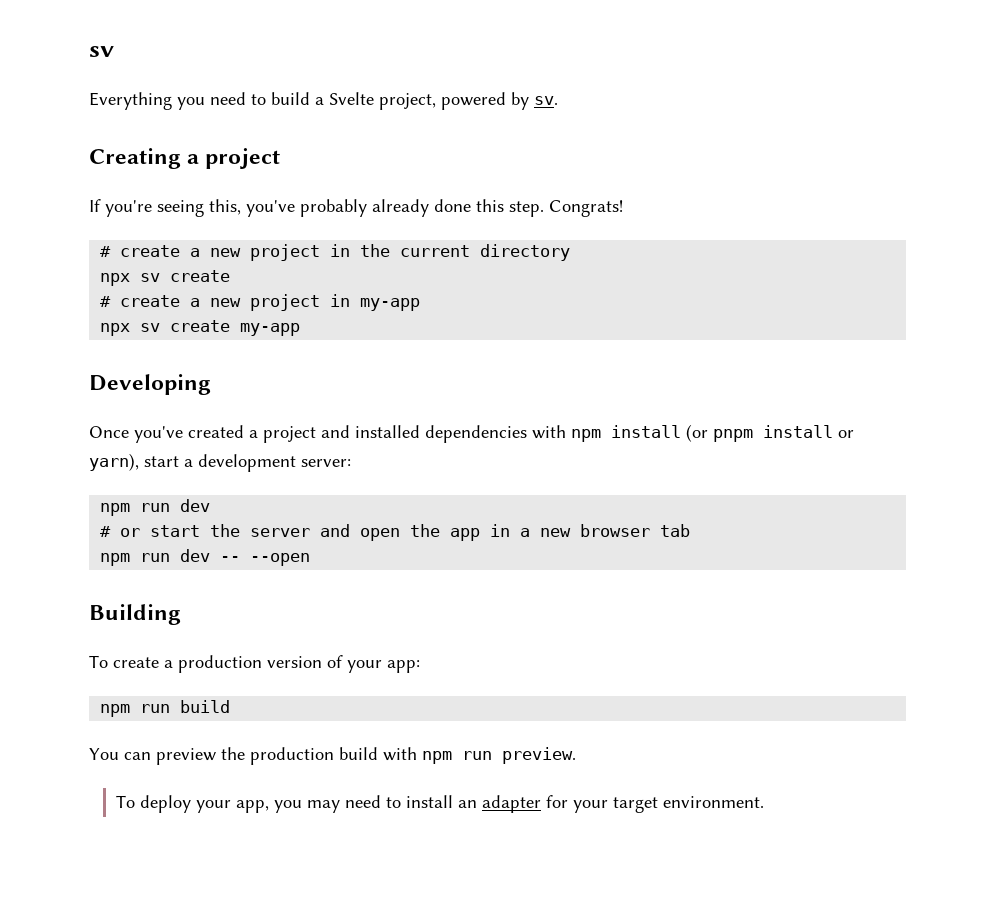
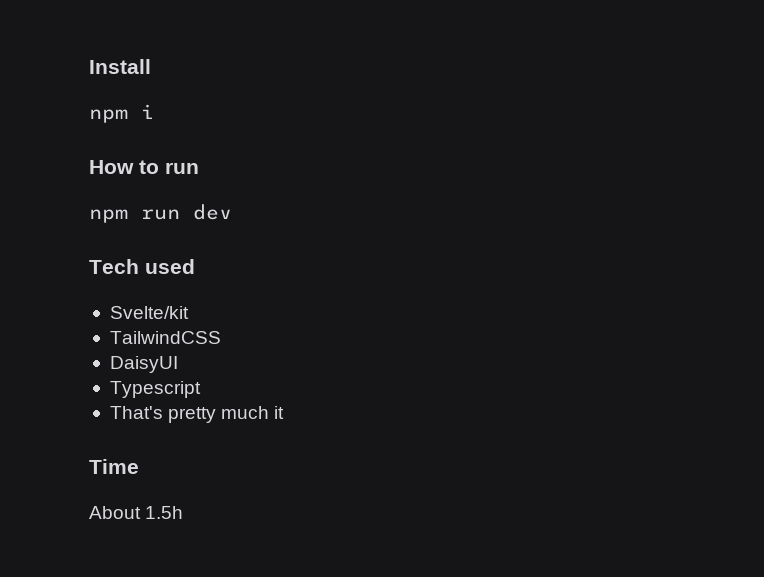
[89,46,114,57] [89,92,558,110] [89,148,281,169] [89,199,623,217] [100,244,571,261] [100,270,231,286] [100,294,421,311] [100,320,301,336] [89,374,211,395] [89,424,854,443] [89,453,351,472] [100,499,211,516] [100,524,691,541] [100,549,311,566] [89,604,181,625] [89,655,420,673] [100,700,231,717] [89,747,576,765] [116,795,765,813] sv // Everything you need to build a Svelte project, powered by sv. // Creating a project // If you're seeing this, you've probably already done this step. Congrats! // # create a new project in the current directory // npx sv create // # create a new project in my-app // npx sv create my-app // Developing // Once you've created a project and installed dependencies with npm install (or pnpm install or yarn), start a development server: // npm run dev // # or start the server and open the app in a new browser tab // npm run dev -- --open // Building // To create a production version of your app: // npm run build // You can preview the production build with npm run preview. // To deploy your app, you may need to install an adapter for your target environment. -> [89,59,151,74] [89,104,154,123] [89,160,199,174] [89,204,232,223] [89,259,195,274] [109,306,189,319] [109,331,221,344] [109,356,178,373] [109,381,201,398] [109,406,285,423] [89,459,139,474] [89,506,184,519] Install // npm i // How to run // npm run dev // Tech used // Svelte/kit // TailwindCSS // DaisyUI // Typescript // That's pretty much it // Time // About 1.5h

